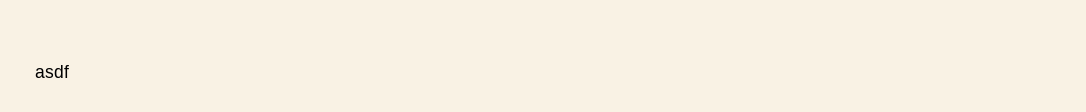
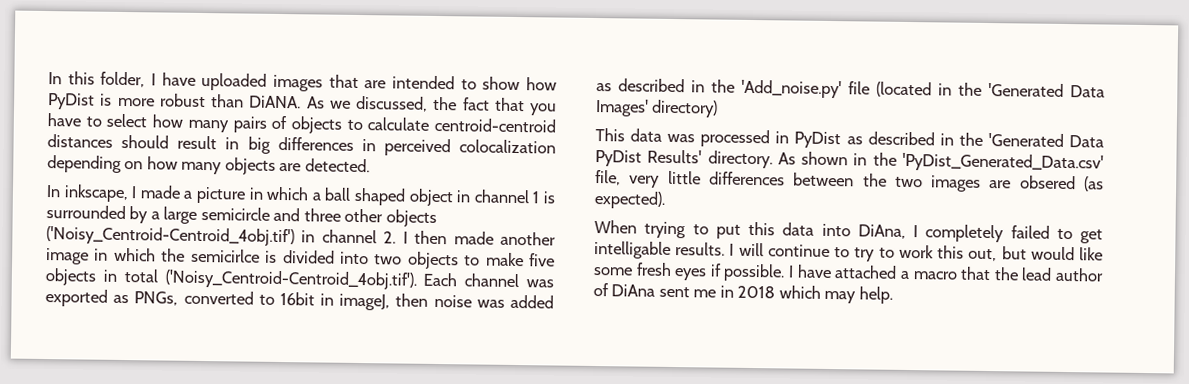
[35,65,69,78] asdf -> [48,71,558,92] [48,93,557,116] [47,113,556,134] [47,134,556,157] [47,155,370,175] [46,184,557,207] [46,205,437,227] [46,226,557,247] [46,247,556,270] [45,268,554,290] [45,289,554,311] [596,78,1105,99] [595,99,719,118] [595,128,1104,149] [595,149,1104,173] [595,170,1104,192] [594,191,666,209] [594,220,1103,244] [594,241,1103,262] [593,262,1104,282] [593,282,893,304] In this folder, I have uploaded images that are intended to show how PyDist is more robust than DiANA. As we discussed, the fact that you have to select how many pairs of objects to calculate centroid-centroid distances should result in big differences in perceived colocalization depending on how many objects are detected. // In inkscape, I made a picture in which a ball shaped object in channel 1 is surrounded by a large semicircle and three other objects ('Noisy_Centroid-Centroid_4obj.tif') in channel 2. I then made another image in which the semicirlce is divided into two objects to make five objects in total ('Noisy_Centroid-Centroid_4obj.tif'). Each channel was exported as PNGs, converted to 16bit in imageJ, then noise was added as described in the 'Add_noise.py' file (located in the 'Generated Data Images' directory) // This data was processed in PyDist as described in the 'Generated Data PyDist Results' directory. As shown in the 'PyDist_Generated_Data.csv' file, very little differences between the two images are obsered (as expected). // When trying to put this data into DiAna, I completely failed to get intelligable results. I will continue to try to work this out, but would like some fresh eyes if possible. I have attached a macro that the lead author of DiAna sent me in 2018 which may help.

